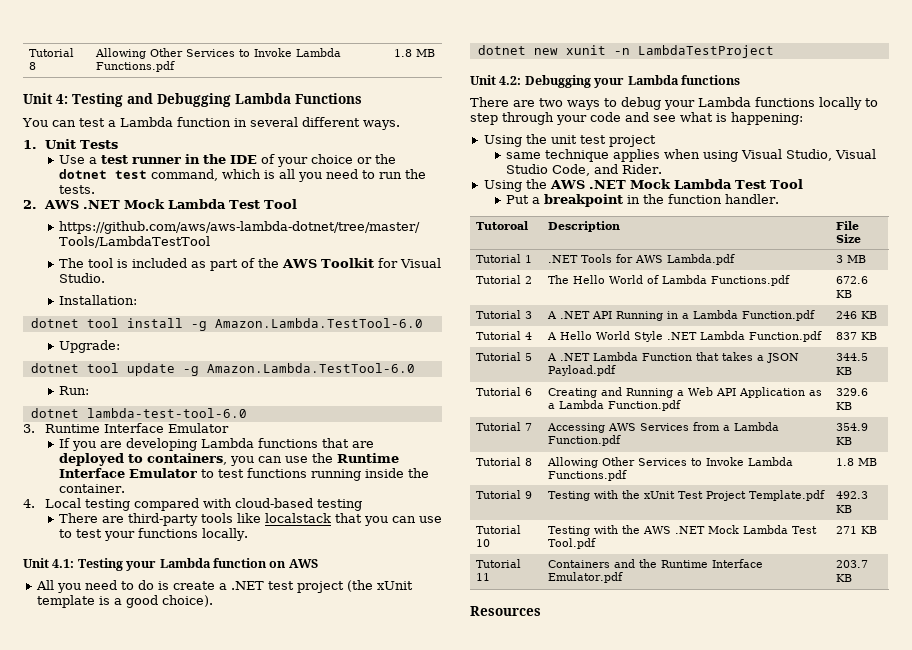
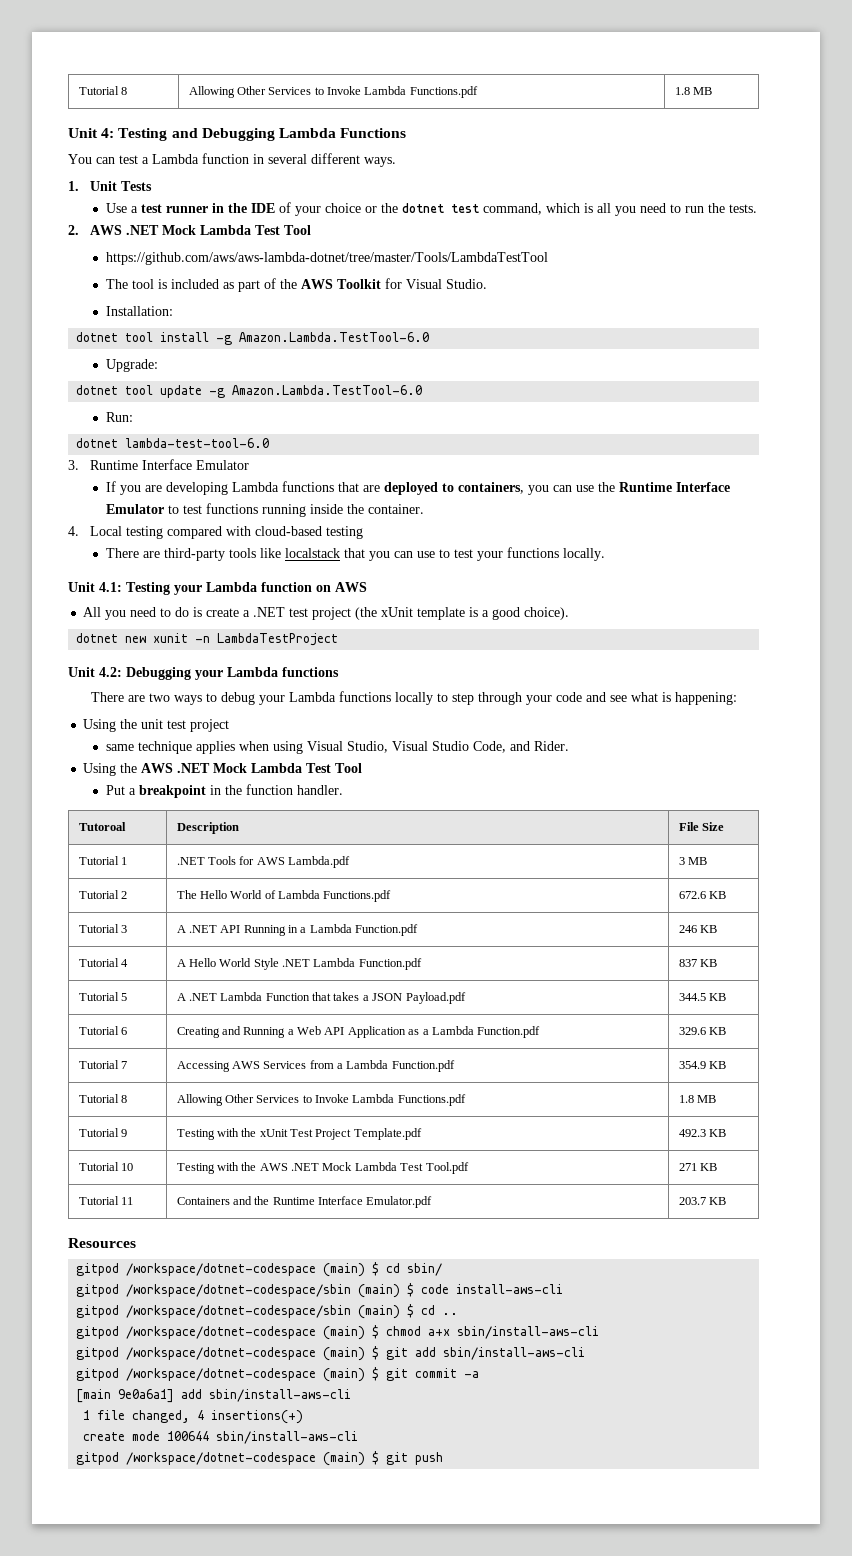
(541, 611) none -> [76,1262,443,1277] [76,1283,564,1298] [76,1304,459,1319] [76,1325,600,1340] [76,1346,586,1361] [76,1367,480,1382] [76,1389,352,1403] [83,1410,304,1424] [83,1431,359,1444] [76,1451,444,1466] // gitpod /workspace/dotnet-codespace (main) $ cd sbin/ // gitpod /workspace/dotnet-codespace/sbin (main) $ code install-aws-cli // gitpod /workspace/dotnet-codespace/sbin (main) $ cd .. // gitpod /workspace/dotnet-codespace (main) $ chmod a+x sbin/install-aws-cli // gitpod /workspace/dotnet-codespace (main) $ git add sbin/install-aws-cli // gitpod /workspace/dotnet-codespace (main) $ git commit -a // [main 9e0a6a1] add sbin/install-aws-cli // 1 file changed, 4 insertions(+) // create mode 100644 sbin/install-aws-cli // gitpod /workspace/dotnet-codespace (main) $ git push

